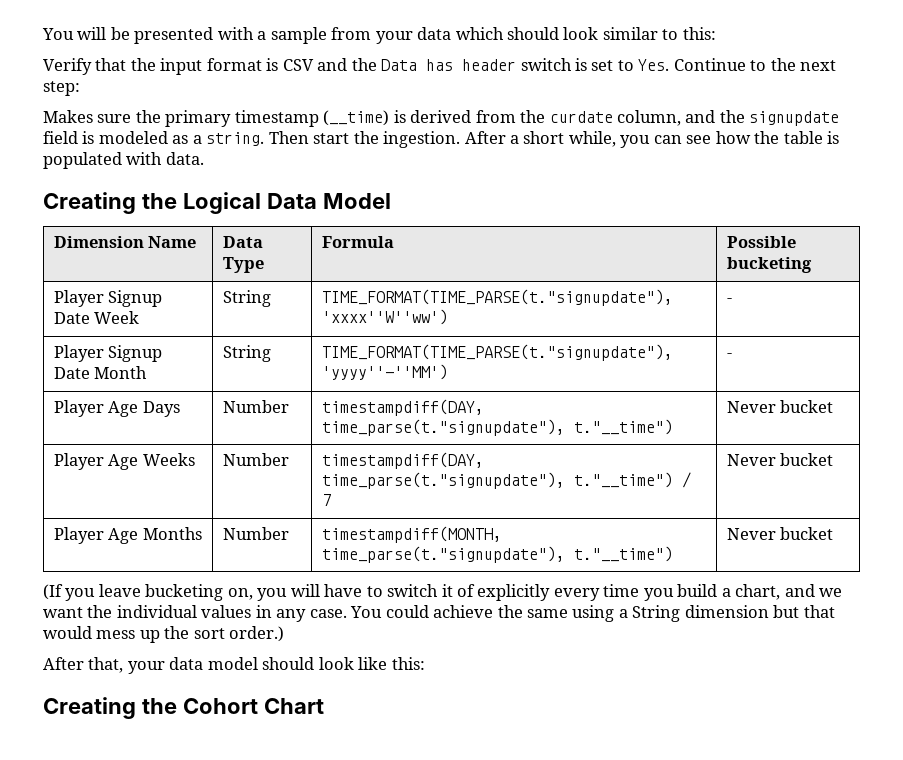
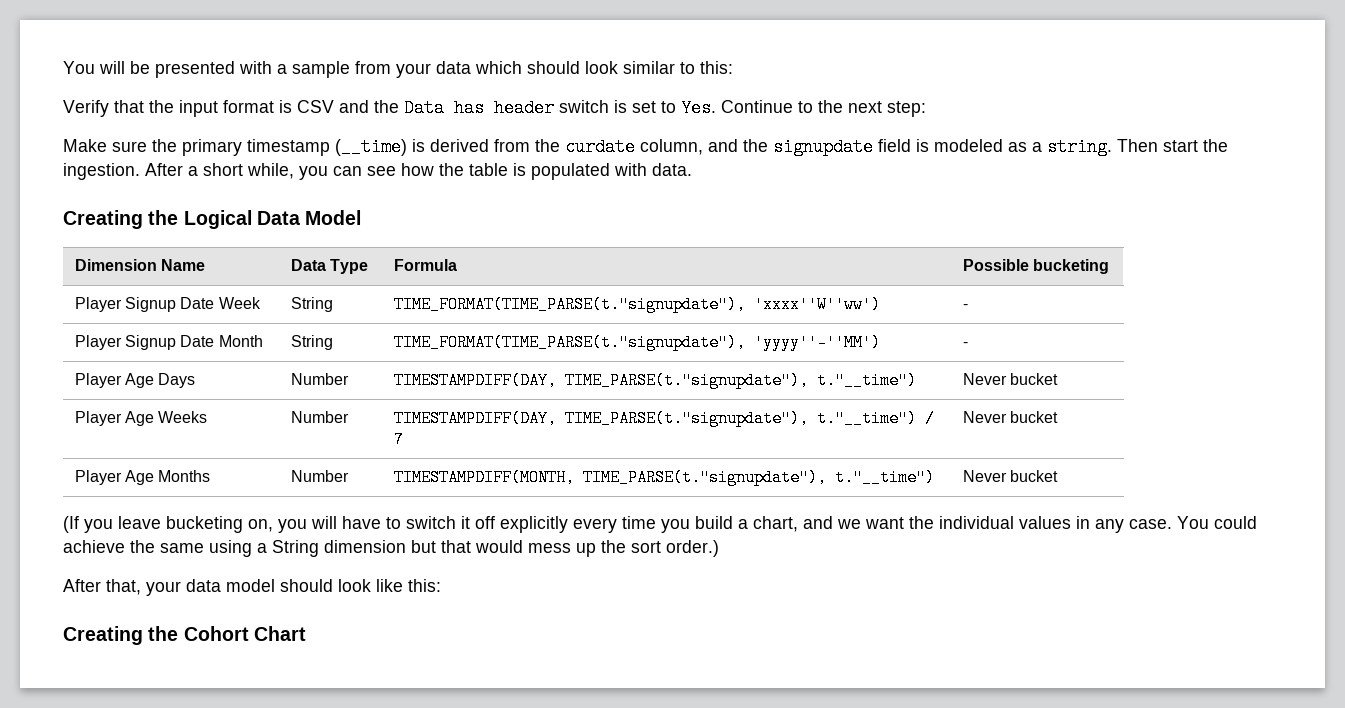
[43,110,93,123] Makes -> [63,139,107,152] Make
[321,399,484,416] [321,419,565,436] timestampdiff(DAY, time_parse(t."signupdate"), -> [393,372,809,389] TIMESTAMPDIFF(DAY, TIME_PARSE(t."signupdate"),
[321,452,484,469] [321,472,565,489] timestampdiff(DAY, time_parse(t."signupdate"), -> [393,410,809,427] TIMESTAMPDIFF(DAY, TIME_PARSE(t."signupdate"),
[321,526,502,543] [321,546,565,563] timestampdiff(MONTH, time_parse(t."signupdate"), -> [393,469,827,486] TIMESTAMPDIFF(MONTH, TIME_PARSE(t."signupdate"),
[457,584,476,597] of -> [475,516,495,529] off

